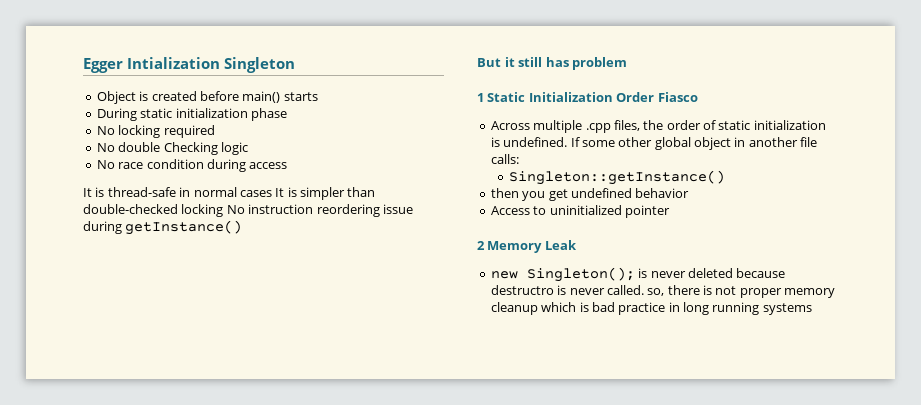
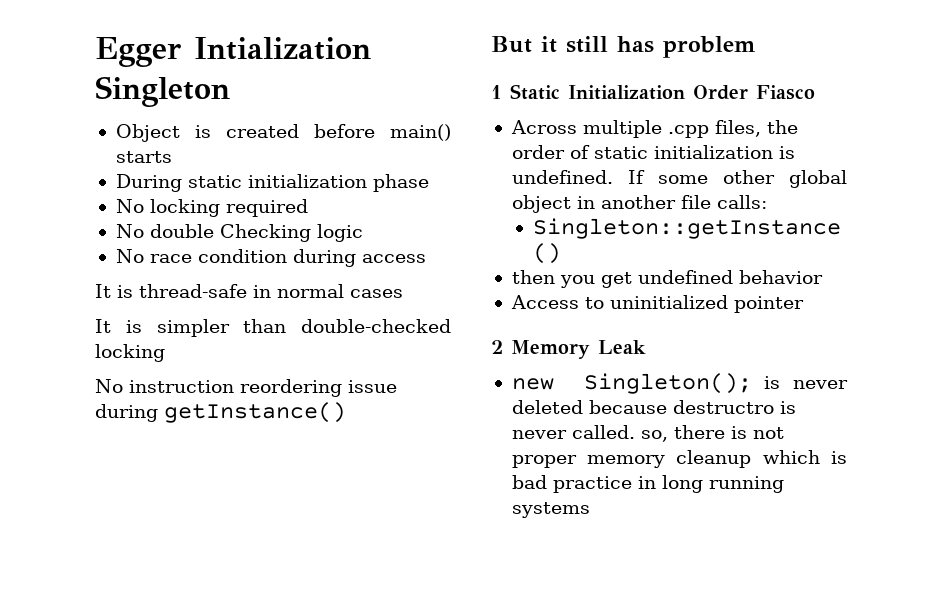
(272, 193) none -> (403, 293) //
(224, 210) none -> (165, 353) //

